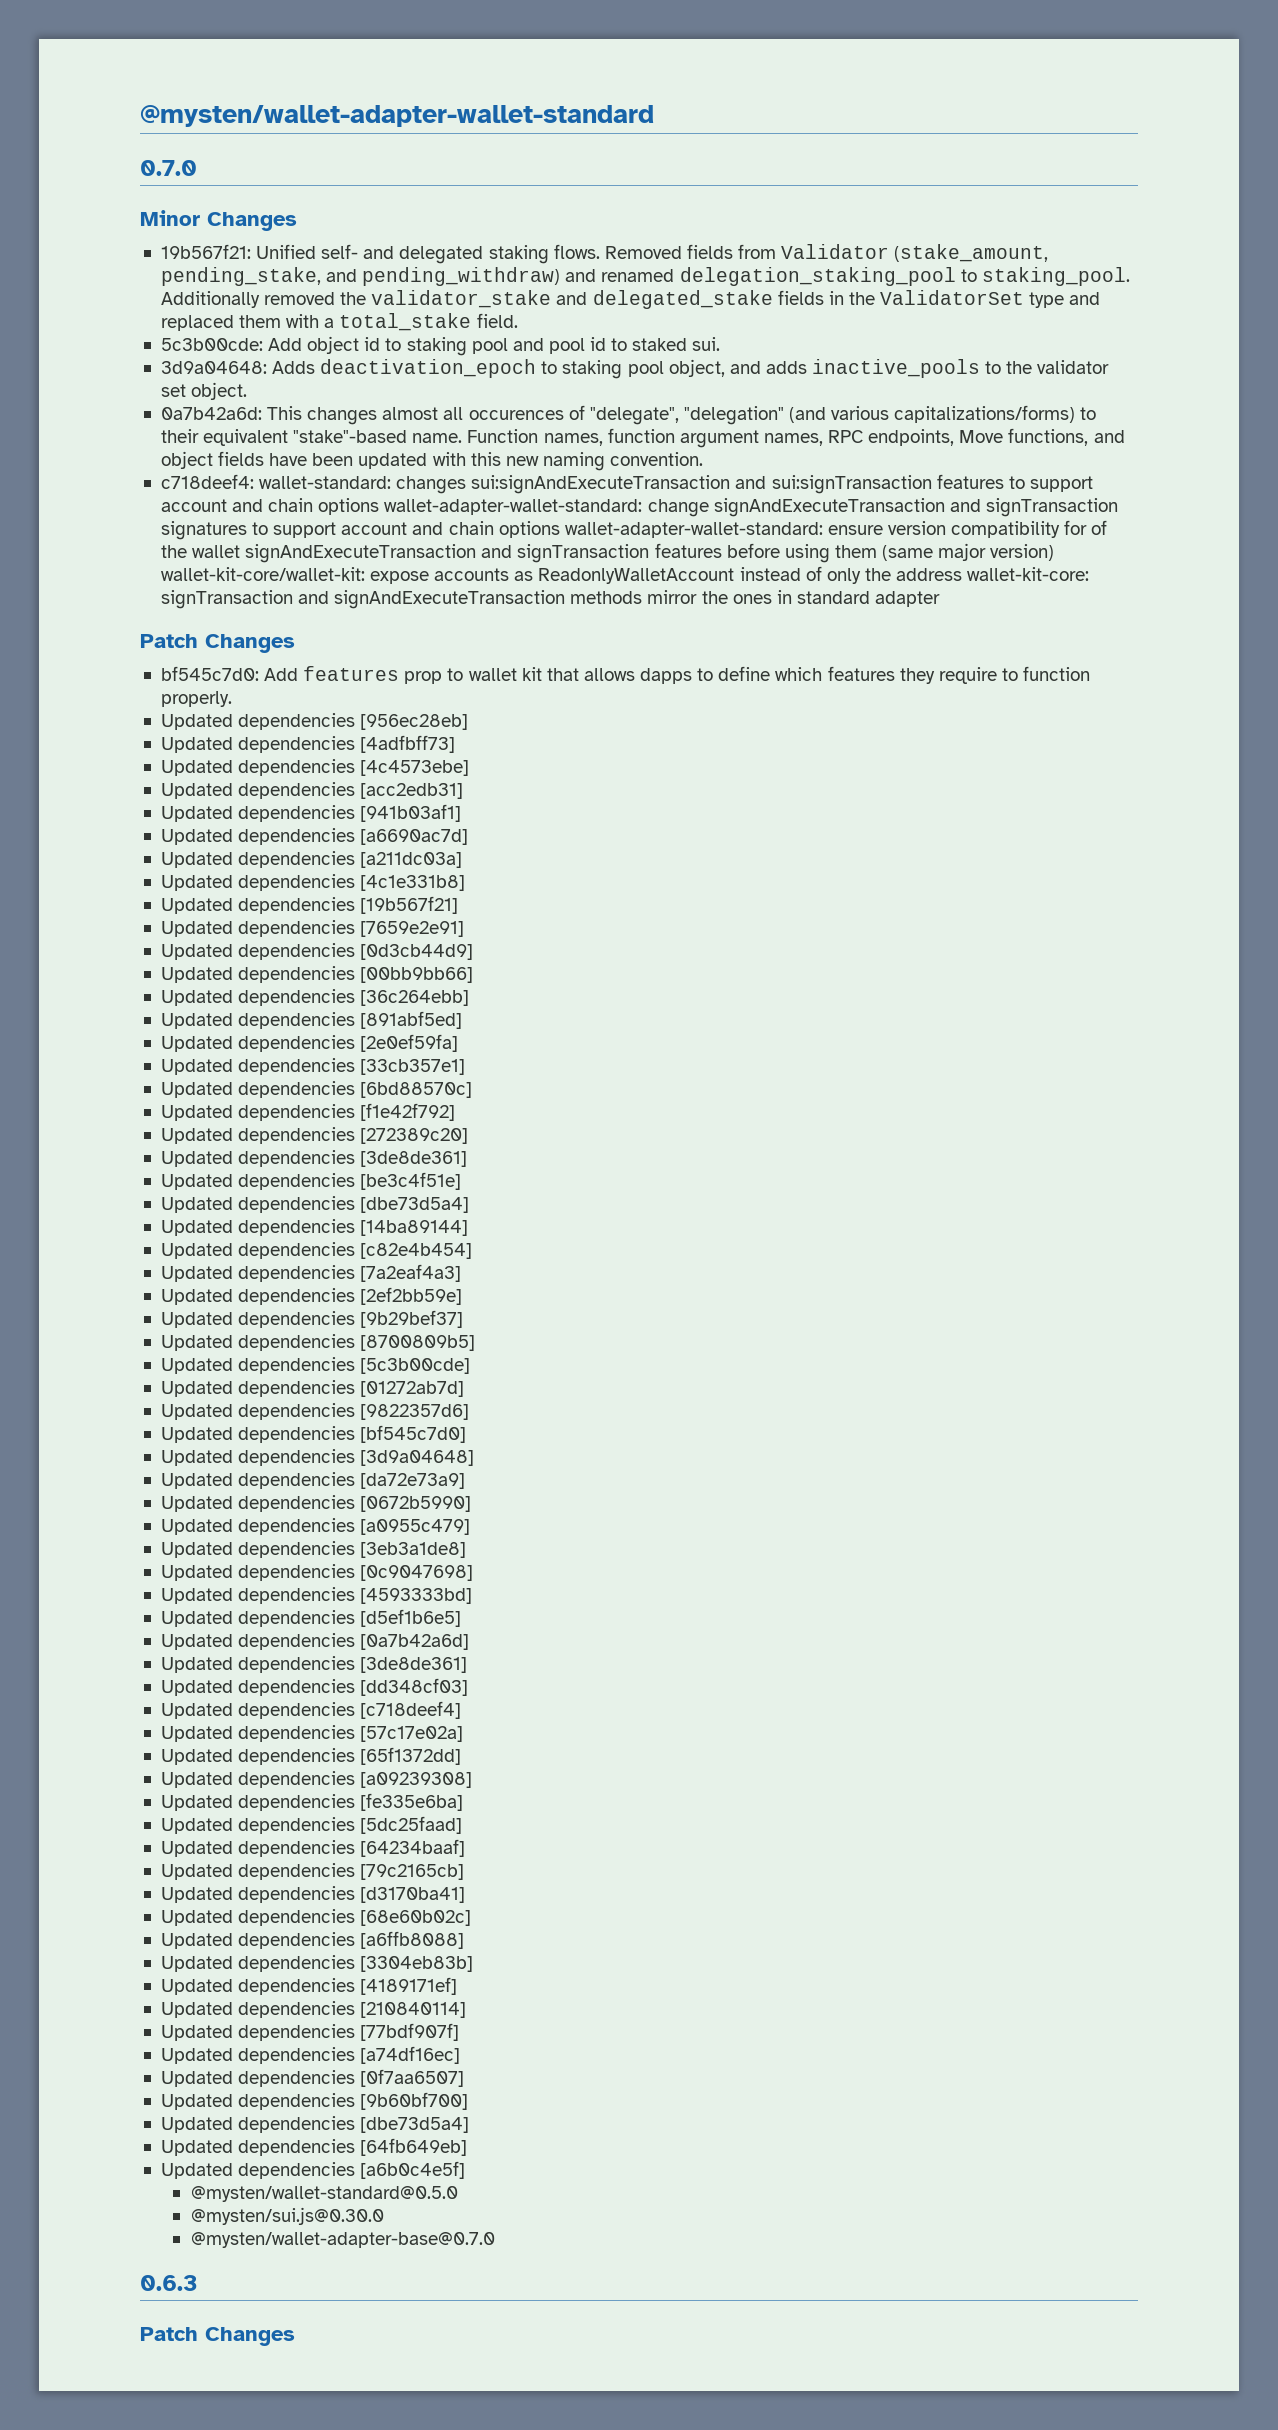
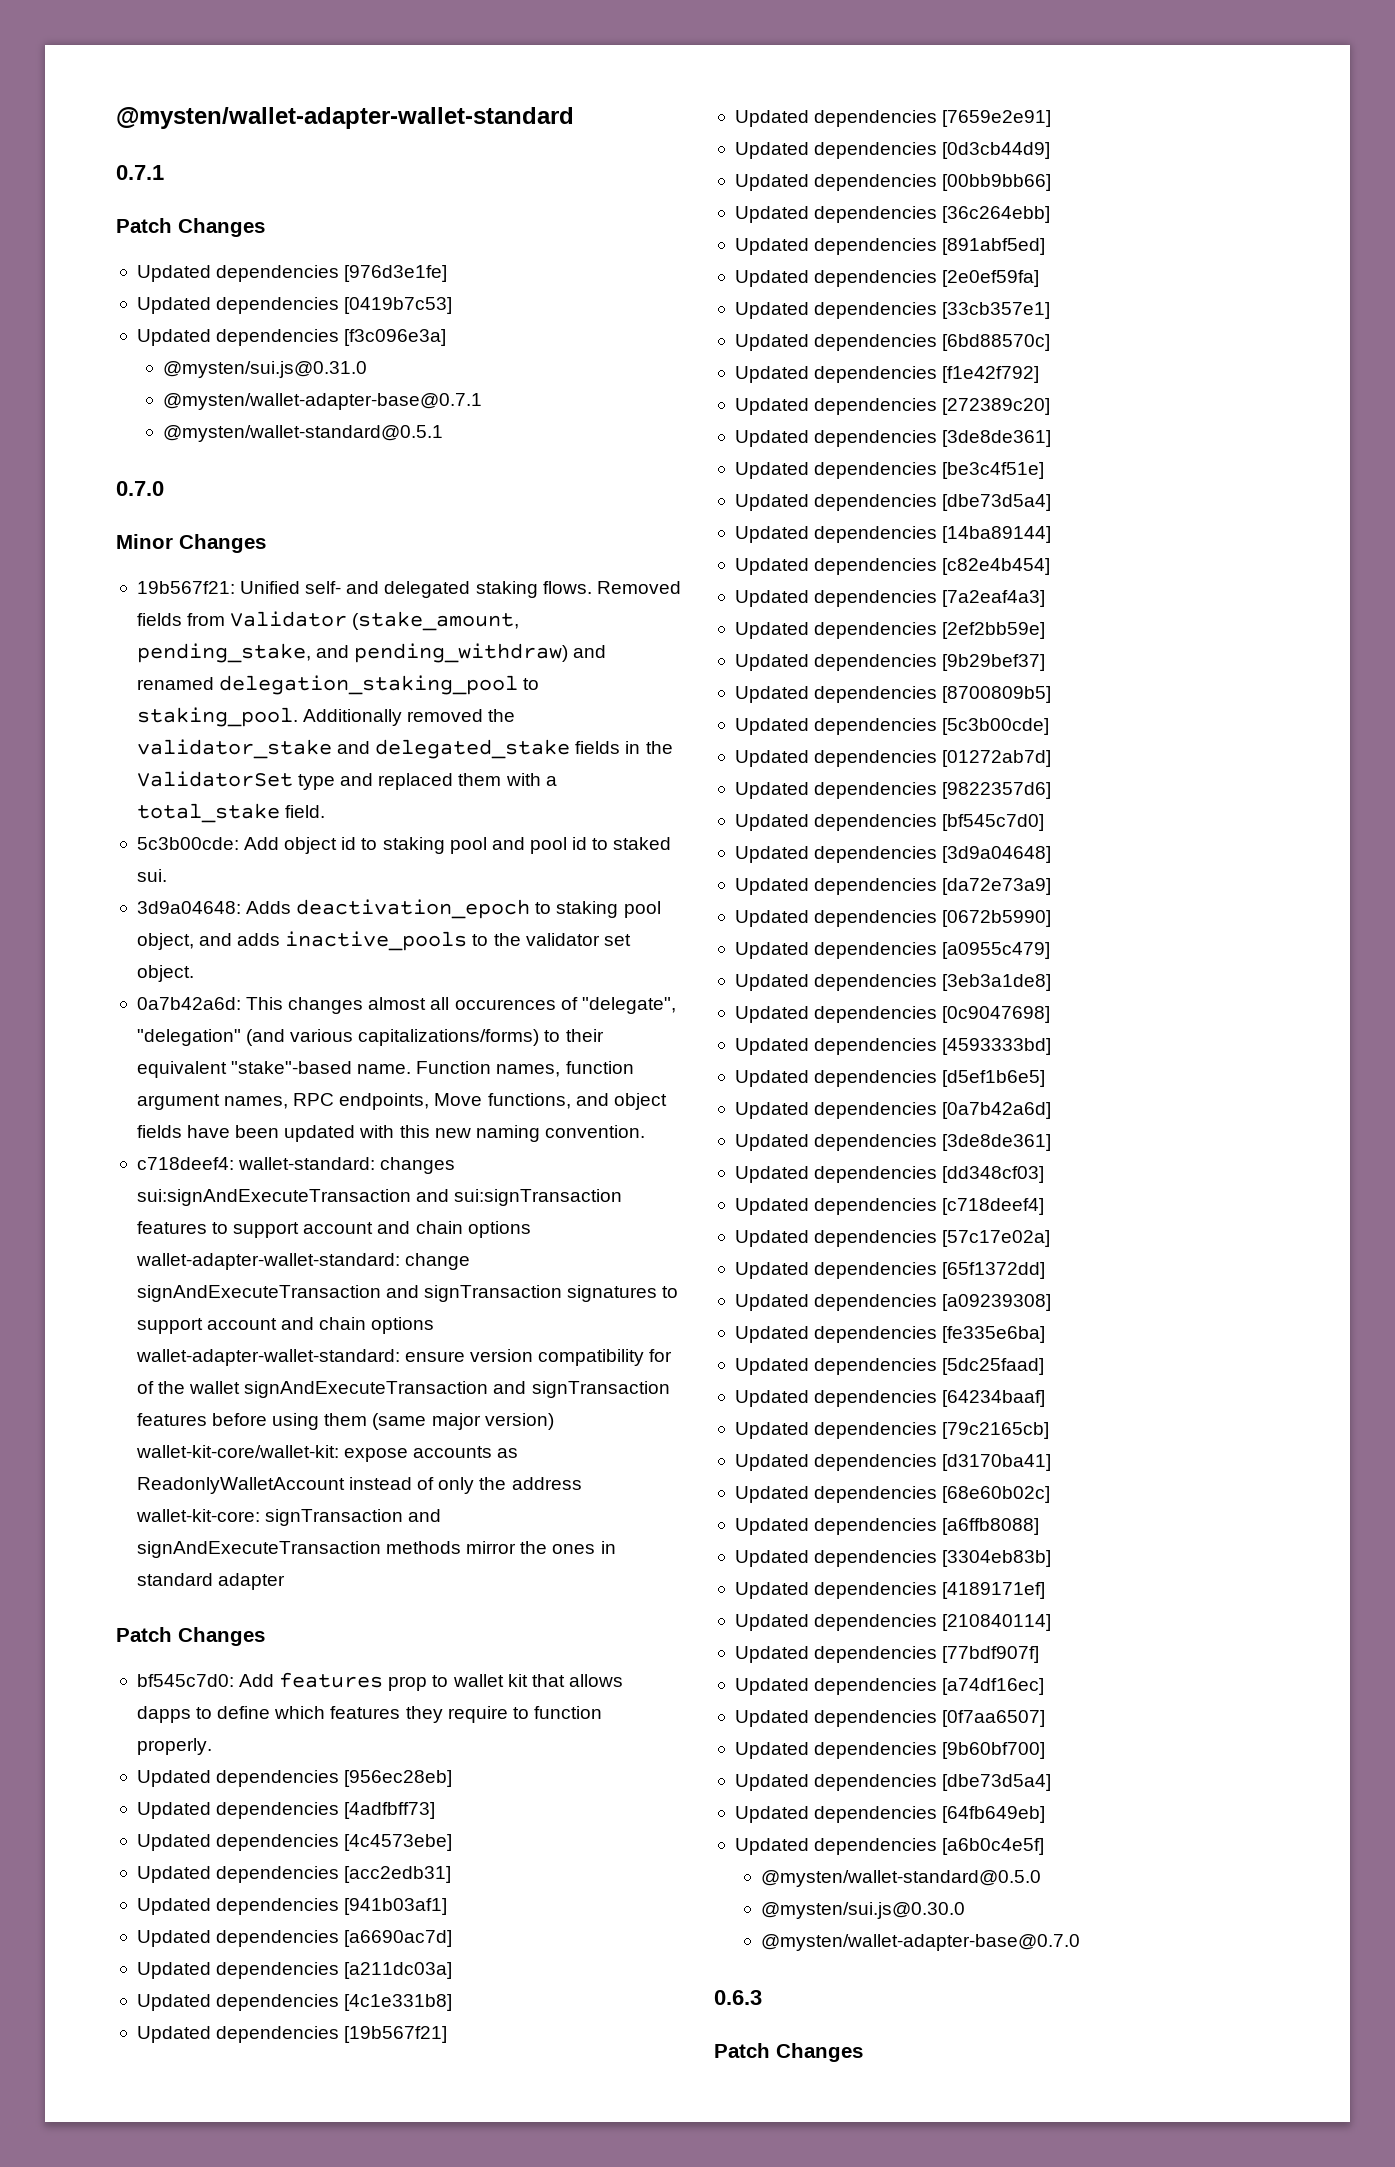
(654, 116) none -> [116,165,164,180] [116,218,265,237] [136,265,448,282] [136,297,453,314] [136,329,447,346] [163,361,368,378] [163,393,483,410] [163,425,444,442] // 0.7.1 // Patch Changes // Updated dependencies [976d3e1fe] // Updated dependencies [0419b7c53] // Updated dependencies [f3c096e3a] // @mysten/sui.js@0.31.0 // @mysten/wallet-adapter-base@0.7.1 // @mysten/wallet-standard@0.5.1

